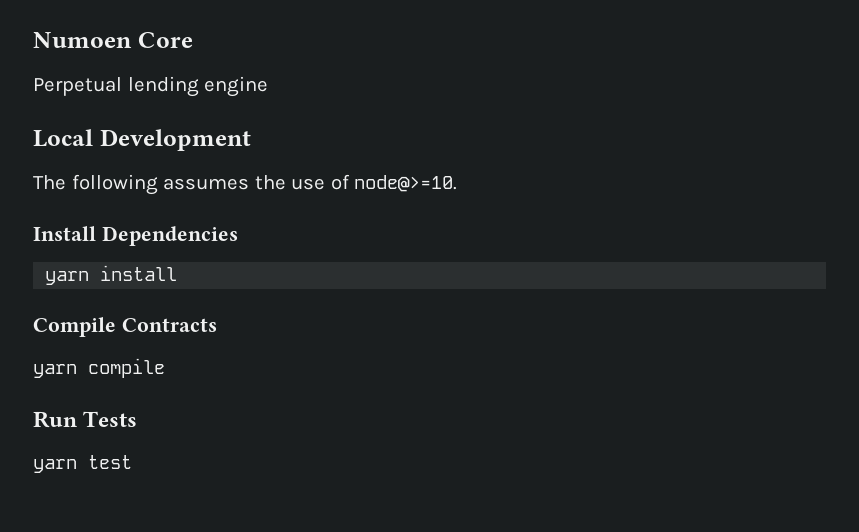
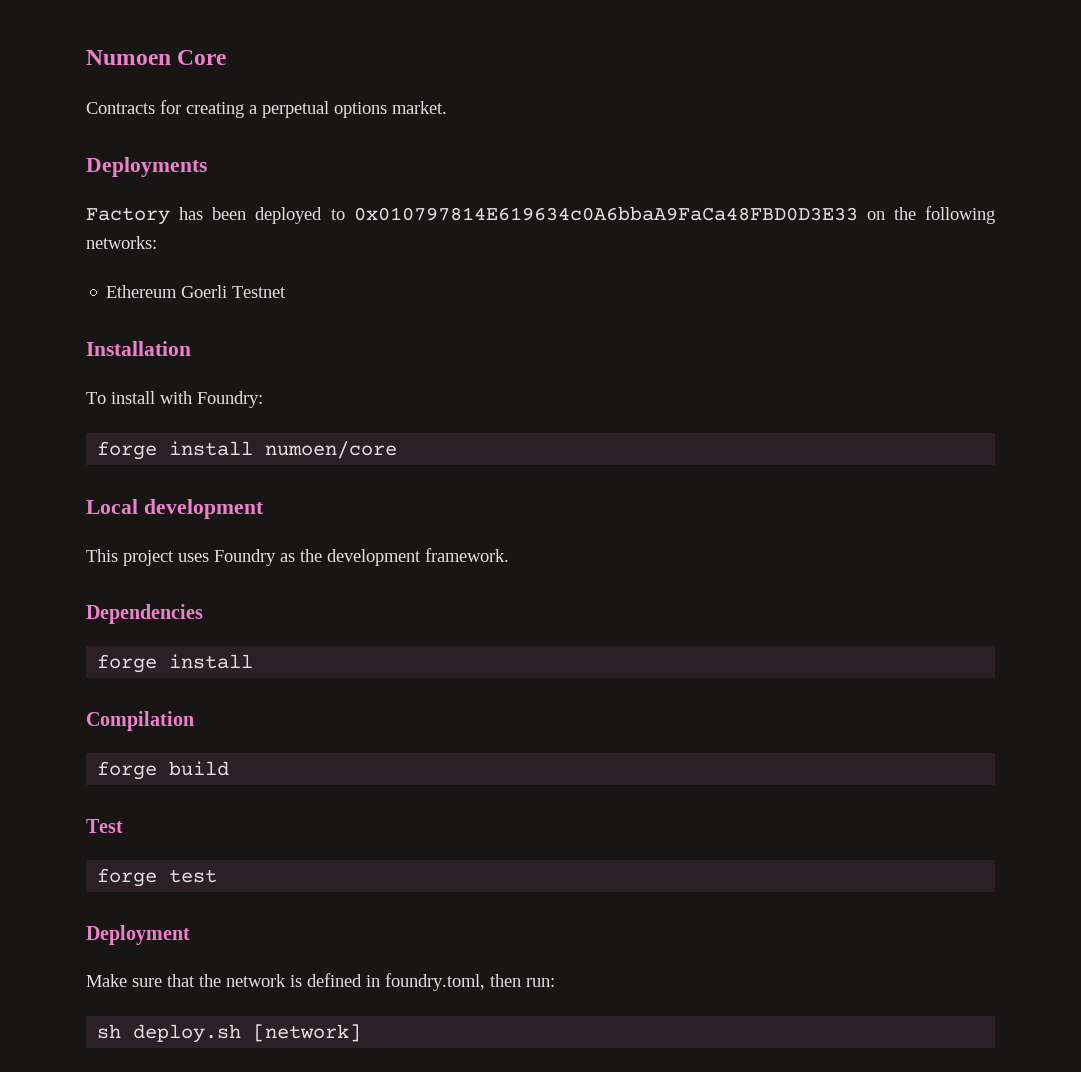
[33,76,269,97] [33,129,251,151] [33,174,458,195] [33,226,96,241] Perpetual lending engine // Local Development // The following assumes the use of node@>=10. // Install -> [86,100,447,118] [86,157,207,177] [86,206,995,225] [86,236,157,249] [106,285,287,298] [86,341,191,356] [86,391,263,408] [97,441,398,460] [86,499,264,519] [86,548,509,566] Contracts for creating a perpetual options market. // Deployments // Factory has been deployed to 0x010797814E619634c0A6bbaA9FaCa48FBD0D3E33 on the following networks: // Ethereum Goerli Testnet // Installation // To install with Foundry: // forge install numoen/core // Local development // This project uses Foundry as the development framework. //
[45,271,90,285] yarn -> [97,654,158,673] forge
[33,317,217,337] [33,358,165,378] [33,411,138,428] [33,455,132,473] Compile Contracts // yarn compile // Run Tests // yarn test -> [86,711,194,731] [97,761,230,780] [86,819,123,833] [97,868,218,887] [86,925,190,945] [86,973,555,991] [97,1024,362,1043] Compilation // forge build // Test // forge test // Deployment // Make sure that the network is defined in foundry.toml, then run: // sh deploy.sh [network]

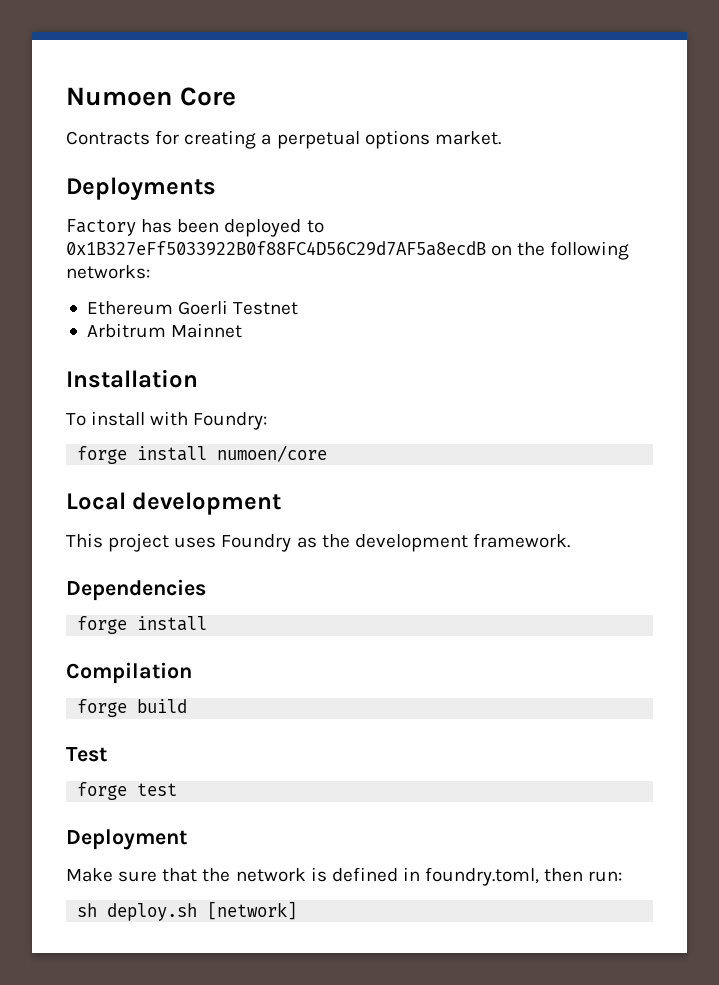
[353,206,858,221] 0x010797814E619634c0A6bbaA9FaCa48FBD0D3E33 -> [66,241,486,256] 0x1B327eFf5033922B0f88FC4D56C29d7AF5a8ecdB
(287, 292) none -> [86,323,243,338] // Arbitrum Mainnet

